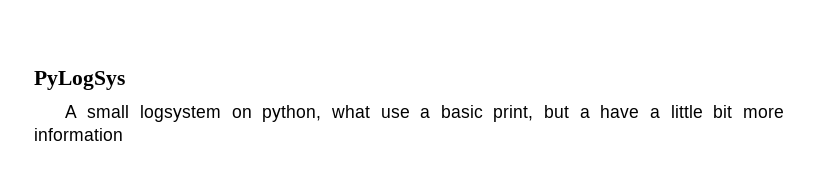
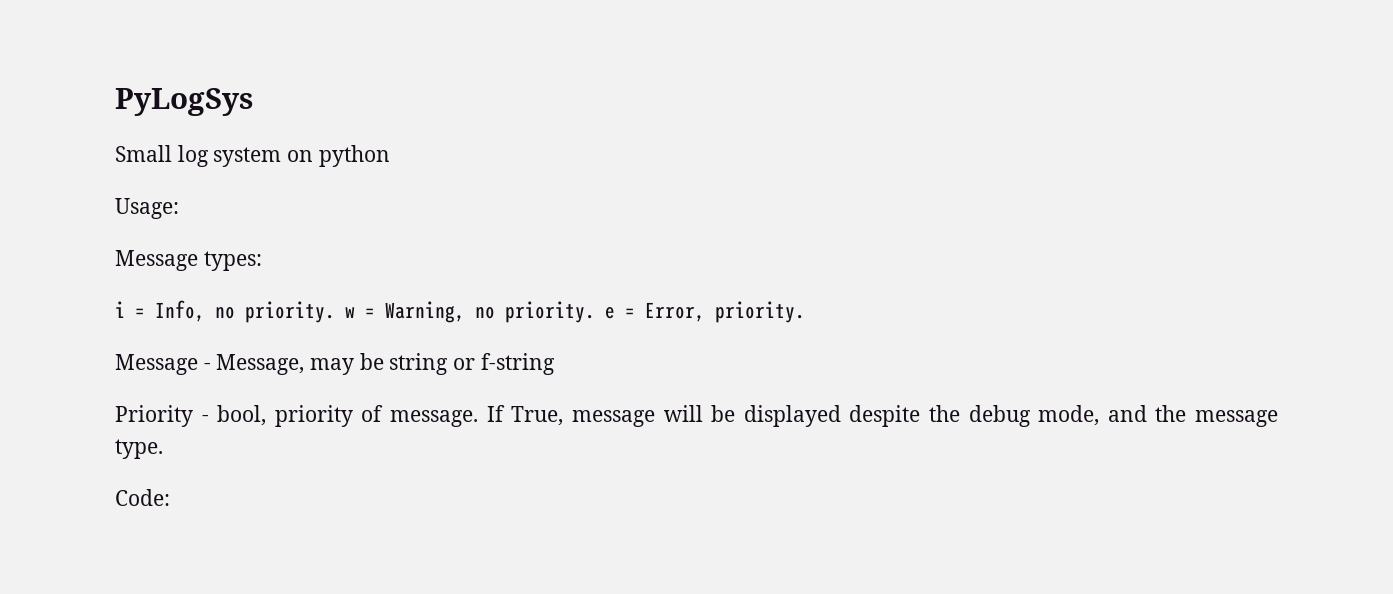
[64,105,784,122] [34,128,123,141] A small logsystem on python, what use a basic print, but a have a little bit more information -> [115,145,390,167] [115,198,179,219] [115,250,262,271] [115,300,805,323] [115,353,555,375] [115,405,1278,427] [115,439,163,459] [115,489,170,506] Small log system on python // Usage: // Message types: // i = Info, no priority. w = Warning, no priority. e = Error, priority. // Message - Message, may be string or f-string // Priority - bool, priority of message. If True, message will be displayed despite the debug mode, and the message type. // Code:

